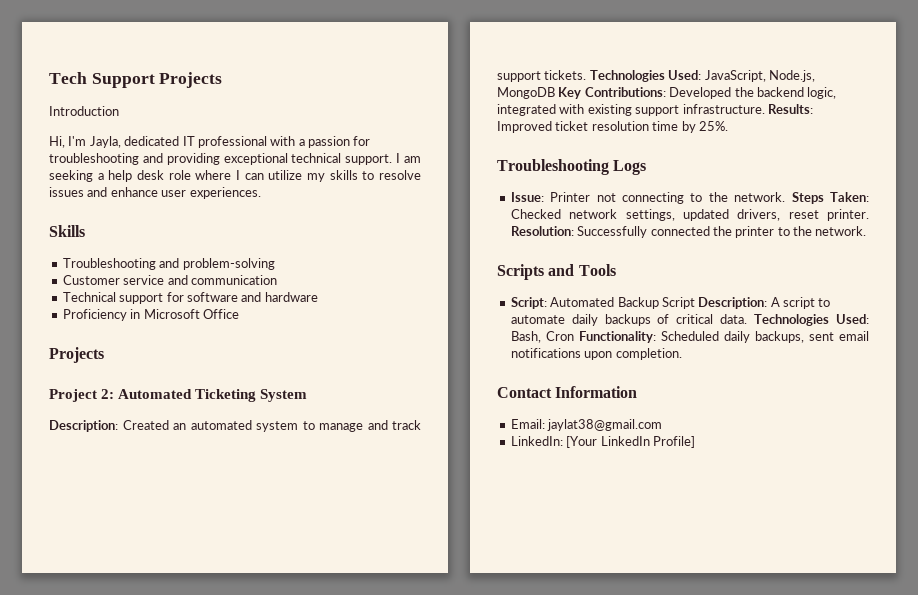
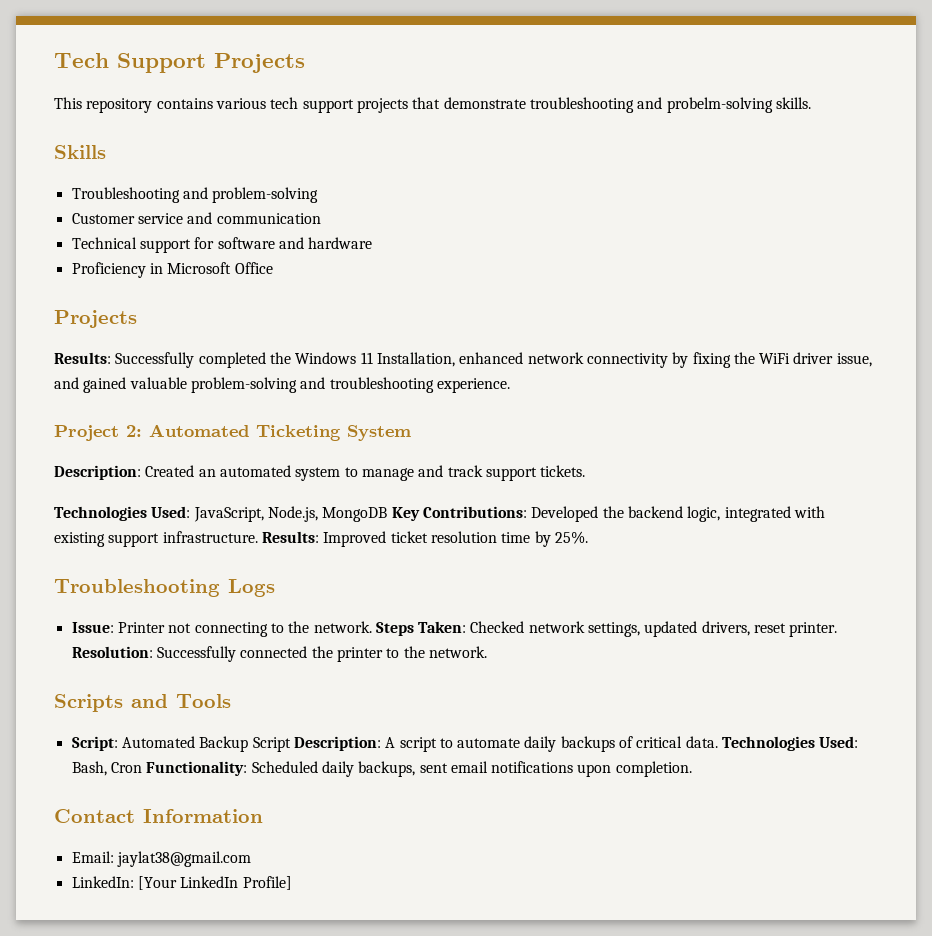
[49,106,119,116] [49,136,371,148] [49,153,421,165] [49,170,422,182] [49,187,261,199] Introduction // Hi, I'm Jayla, dedicated IT professional with a passion for troubleshooting and providing exceptional technical support. I am seeking a help desk role where I can utilize my skills to resolve issues and enhance user experiences. -> [54,97,811,113] This repository contains various tech support projects that demonstrate troubleshooting and probelm-solving skills.
(104, 355) none -> [54,352,872,368] [54,377,510,393] // Results: Successfully completed the Windows 11 Installation, enhanced network connectivity by fixing the WiFi driver issue, and gained valuable problem-solving and troubleshooting experience.
(587, 75) none -> (586, 471) //

